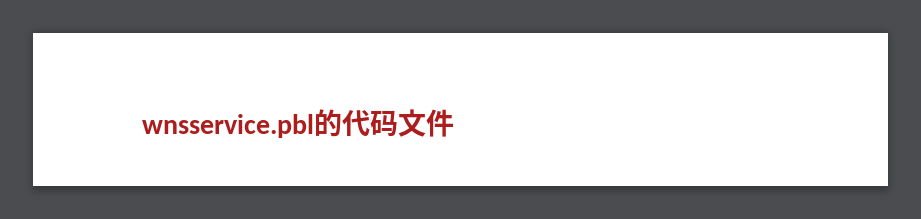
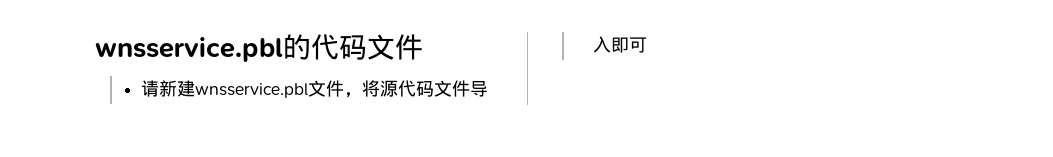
(454, 123) none -> [141,80,489,98] [593,36,648,53] // 请新建wnsservice.pbl文件，将源代码文件导入即可

